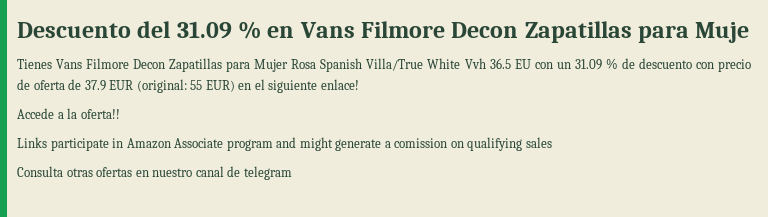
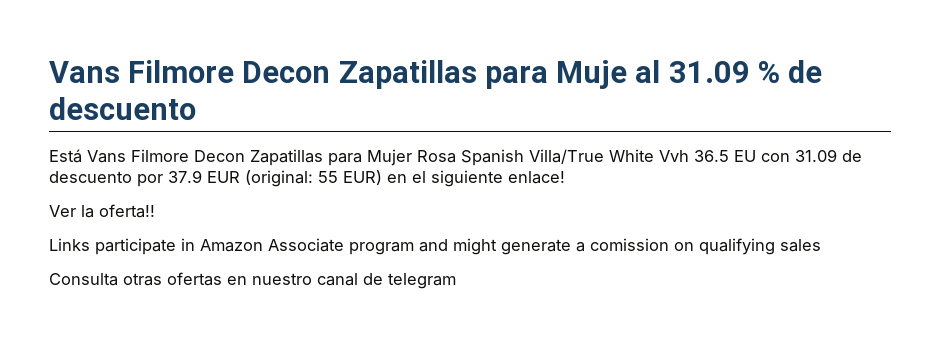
[17,21,295,39] Descuento del 31.09 % en -> (49, 72) none
[17,59,52,69] // Tienes -> [635,60,823,83] [49,97,196,120] [49,149,82,163] al 31.09 % de descuento // Está
[556,58,751,72] [17,79,82,90] un 31.09 % de descuento con precio de oferta de -> [795,149,862,162] [49,171,163,187] 31.09 de descuento por
[17,108,64,119] Accede a -> [49,205,76,217] Ver

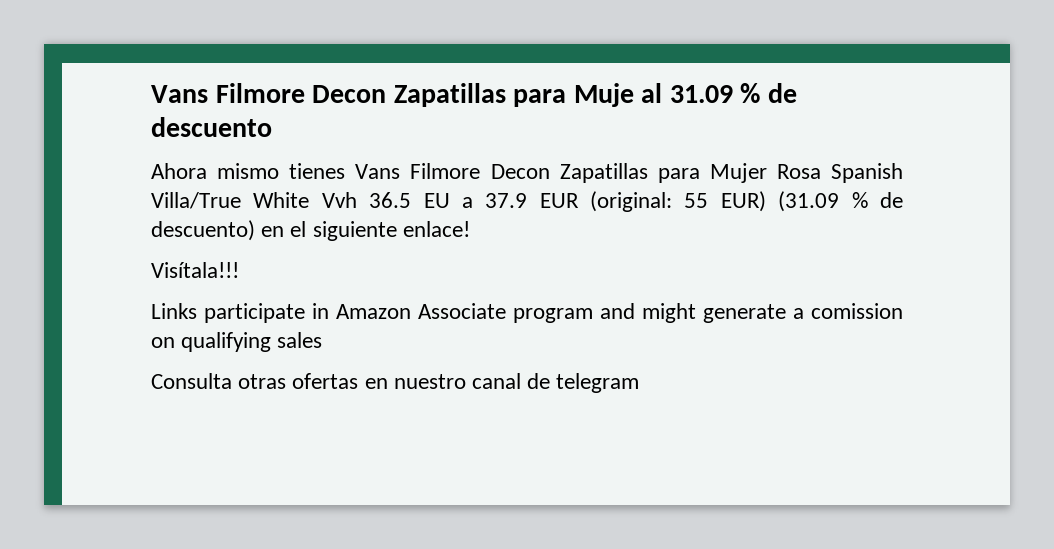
[49,149,82,163] Está -> [151,163,346,179] Ahora mismo tienes
[761,149,862,162] [49,171,163,187] con 31.09 de descuento por -> [461,197,473,208] a
(382, 177) none -> [778,191,903,212] [151,220,255,241] (31.09 % de descuento)
[49,204,155,218] Ver la oferta!! -> [151,262,239,278] Visítala!!!

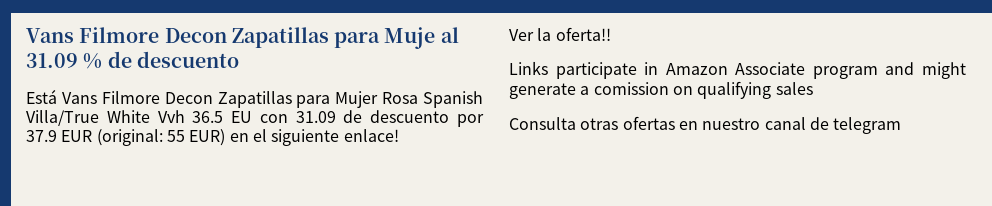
[151,163,346,179] Ahora mismo tienes -> [26,89,57,104] Está
[461,197,473,208] a -> [259,110,484,127] con 31.09 de descuento por
[778,191,903,212] [151,220,255,241] (31.09 % de descuento) -> (226, 137) none
[151,262,239,278] Visítala!!! -> [509,27,611,41] Ver la oferta!!

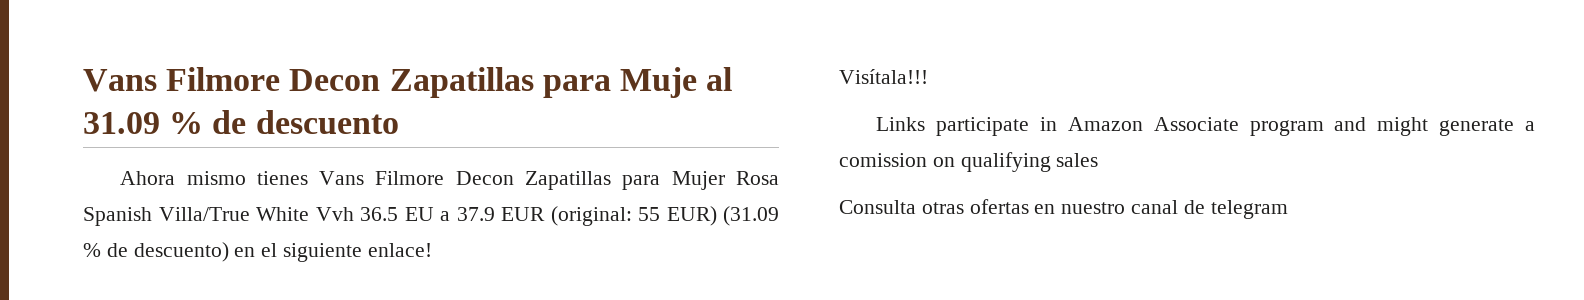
[26,89,57,104] Está -> [120,171,308,185] Ahora mismo tienes
[259,110,484,127] con 31.09 de descuento por -> [440,211,450,221] a
(226, 137) none -> [723,206,779,226] [83,242,229,262] (31.09 % de descuento)
[509,27,611,41] Ver la oferta!! -> [839,69,928,84] Visítala!!!

